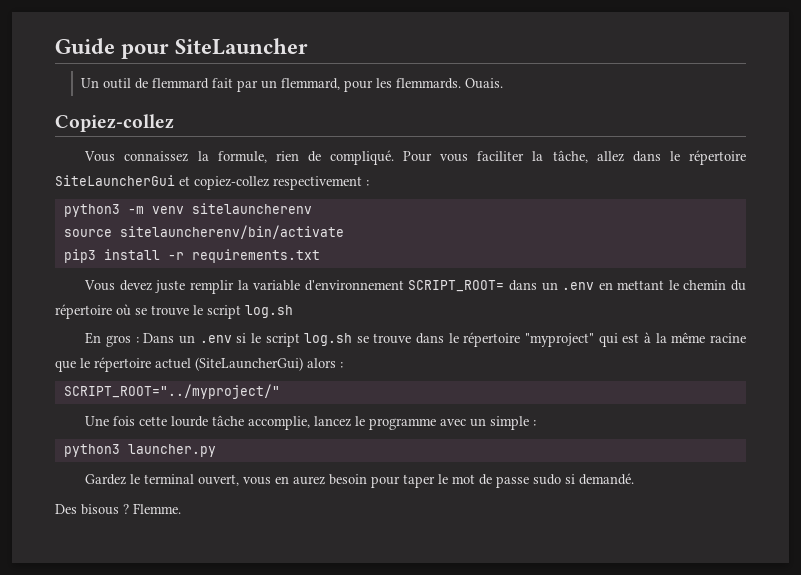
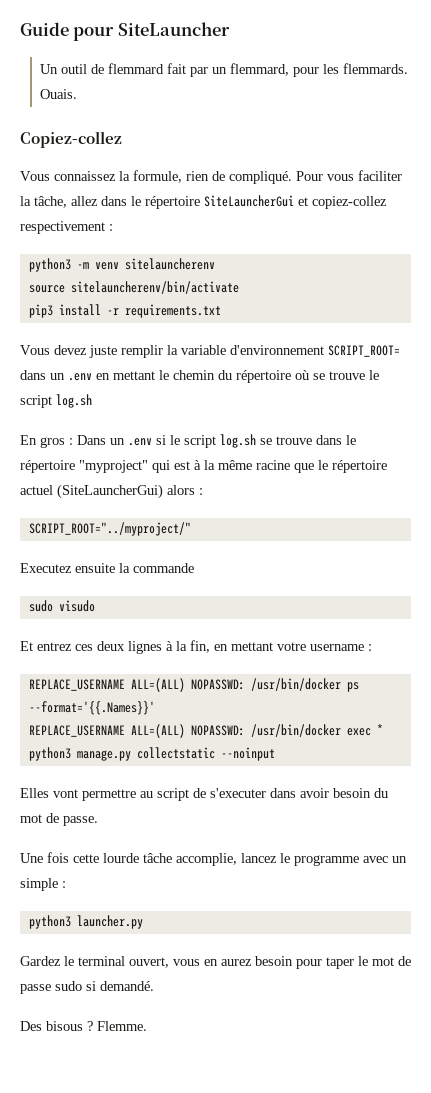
(280, 391) none -> [20,563,194,573] [28,600,95,612] [20,640,372,654] [28,678,359,692] [28,701,155,715] [28,724,383,738] [28,747,275,761] [20,788,388,801] [20,813,98,826] // Executez ensuite la commande // sudo visudo // Et entrez ces deux lignes à la fin, en mettant votre username : // REPLACE_USERNAME ALL=(ALL) NOPASSWD: /usr/bin/docker ps --format='{{.Names}}' // REPLACE_USERNAME ALL=(ALL) NOPASSWD: /usr/bin/docker exec * python3 manage.py collectstatic --noinput // Elles vont permettre au script de s'executer dans avoir besoin du mot de passe.

